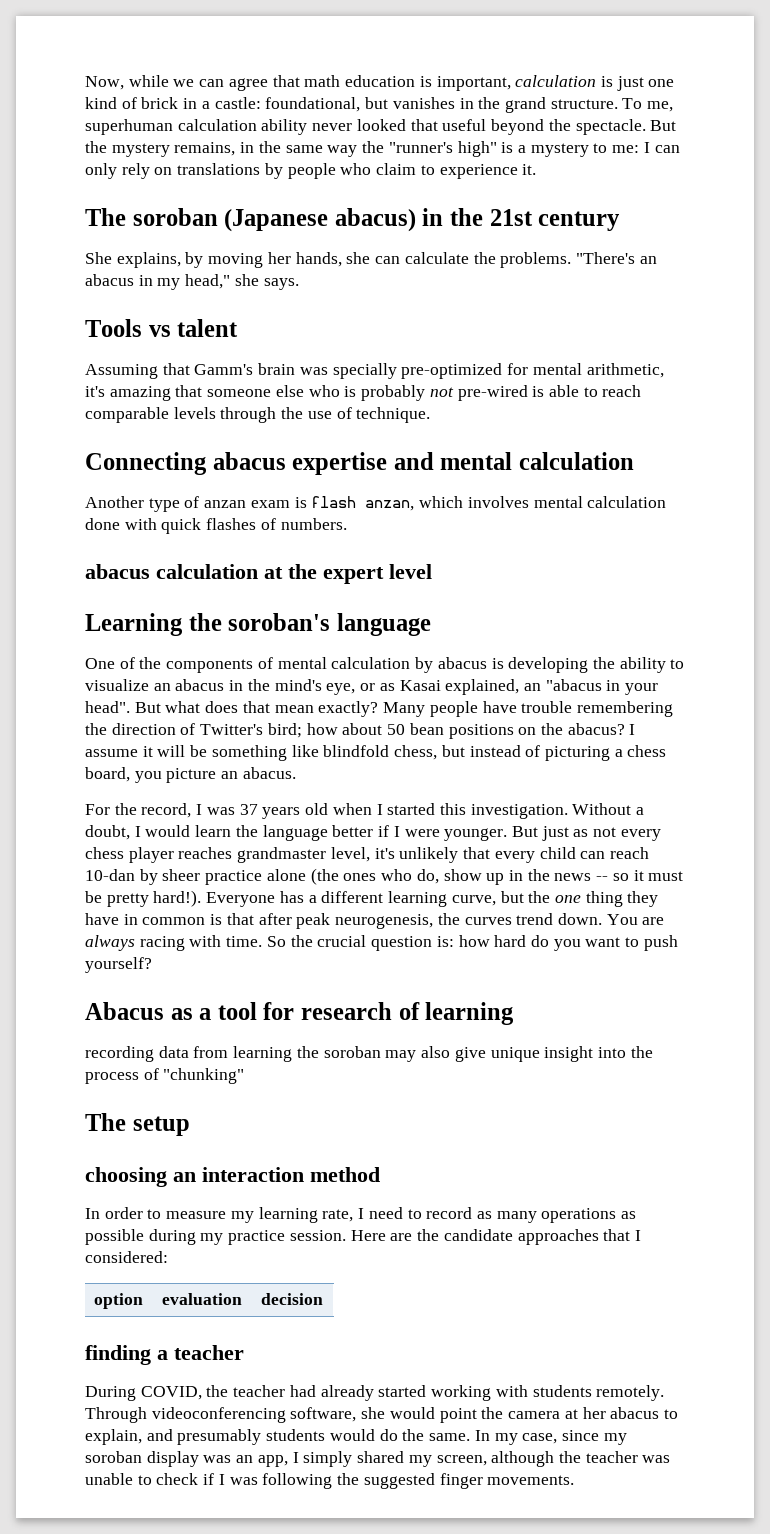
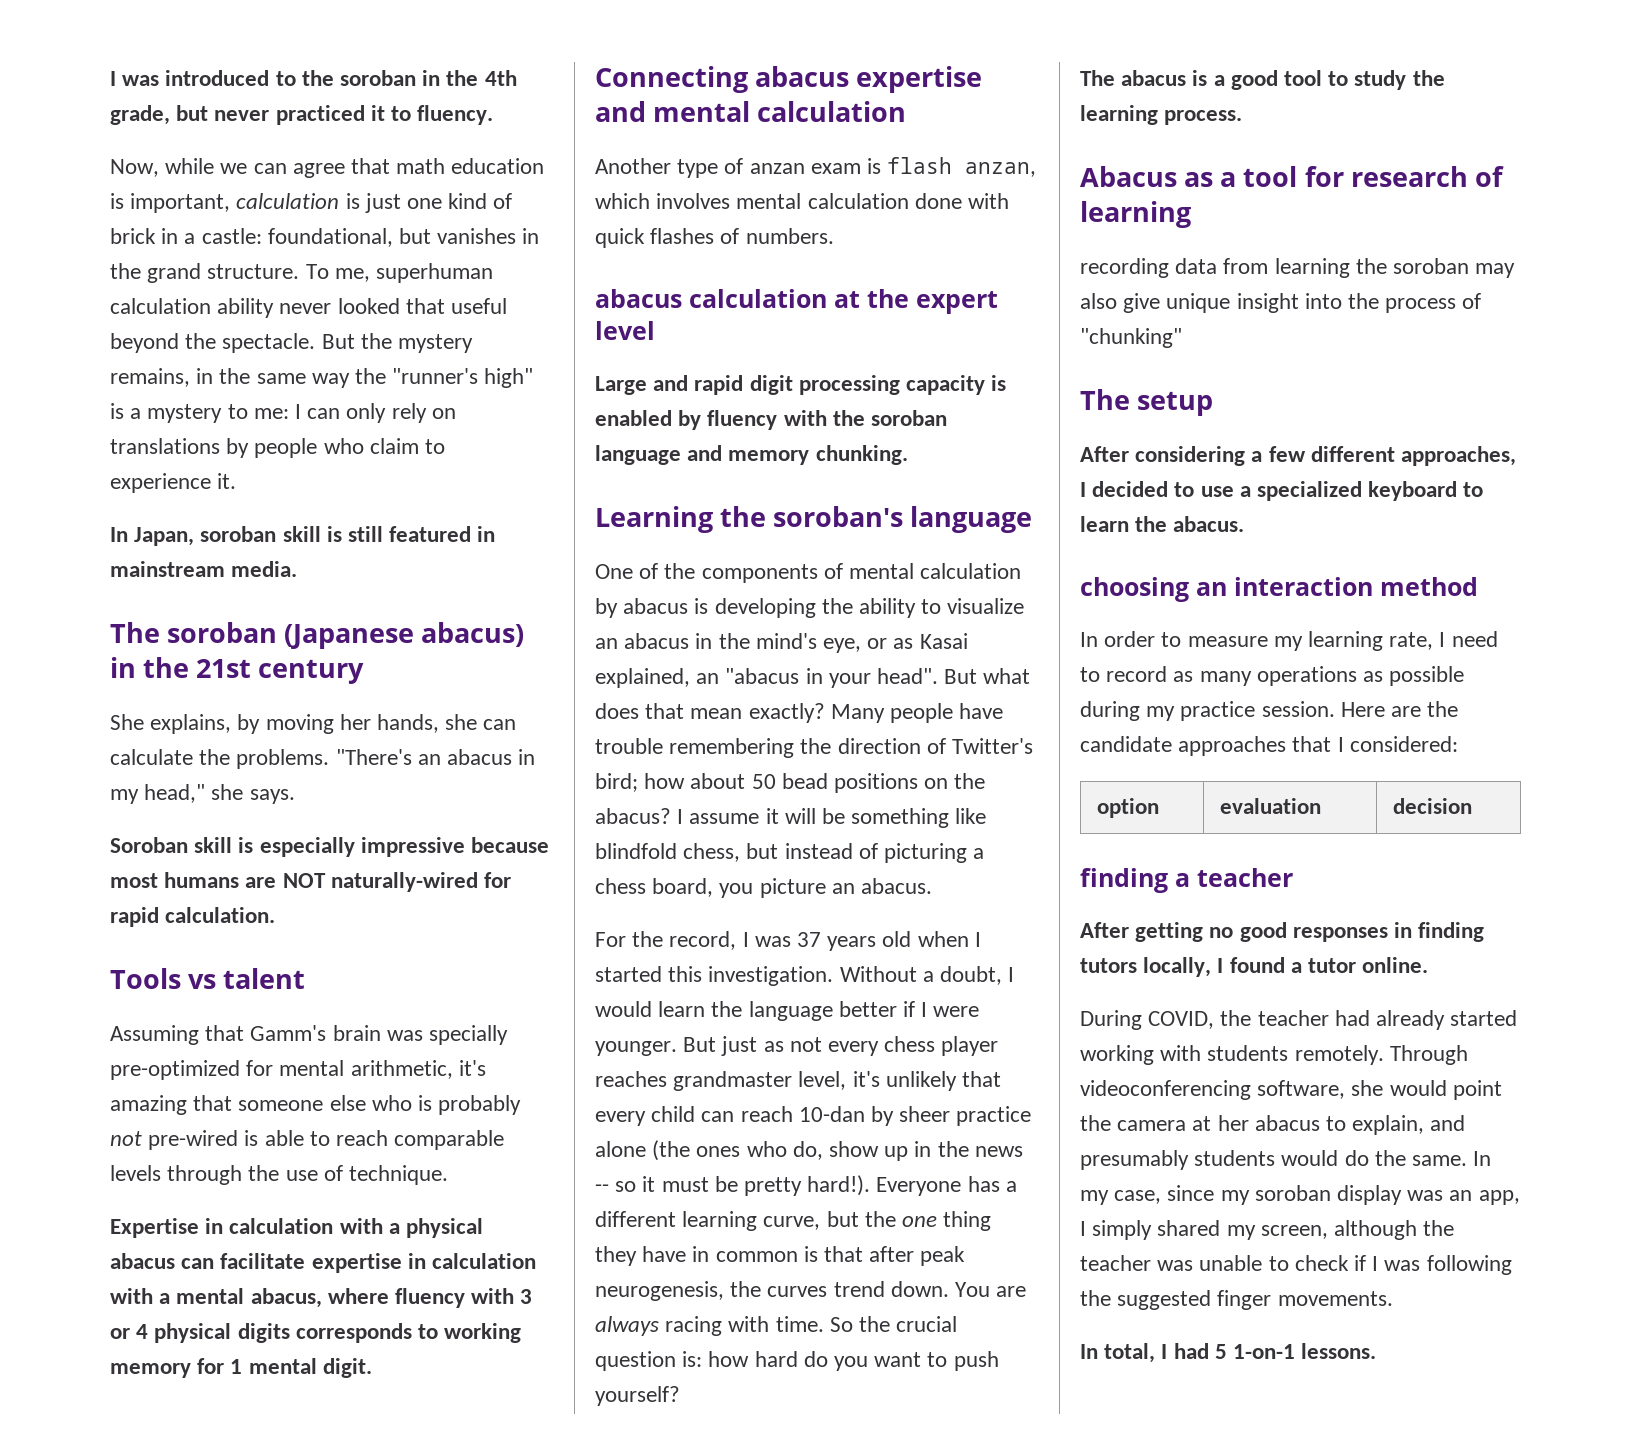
(85, 83) none -> [110,70,517,86] [110,105,494,125] I was introduced to the soroban in the 4th grade, but never practiced it to fluency. //
(537, 169) none -> [110,526,496,546] [110,561,298,577] // In Japan, soroban skill is still featured in mainstream media.
(299, 284) none -> [110,837,550,857] [110,872,512,892] [110,907,276,927] // Soroban skill is especially impressive because most humans are NOT naturally-wired for rapid calculation.
(431, 415) none -> [110,1218,484,1238] [110,1253,537,1273] [110,1288,533,1308] [110,1323,522,1343] [110,1358,372,1378] // Expertise in calculation with a physical abacus can facilitate expertise in calculation with a mental abacus, where fluency with 3 or 4 physical digits corresponds to working memory for 1 mental digit.
(432, 571) none -> [595,375,1007,395] [595,410,948,430] [595,445,908,465] // Large and rapid digit processing capacity is enabled by fluency with the soroban language and memory chunking.
[409,723,444,735] bean -> [781,773,828,789] bead
(152, 965) none -> [1080,70,1445,90] [1080,105,1243,125] // The abacus is a good tool to study the learning process.
(190, 1126) none -> [1080,446,1517,466] [1080,481,1484,501] [1080,516,1245,532] // After considering a few different approaches, I decided to use a specialized keyboard to learn the abacus.
(244, 1352) none -> [1080,922,1485,942] [1080,957,1429,977] // After getting no good responses in finding tutors locally, I found a tutor online.
(575, 1480) none -> [1080,1343,1377,1363] // In total, I had 5 1-on-1 lessons.

